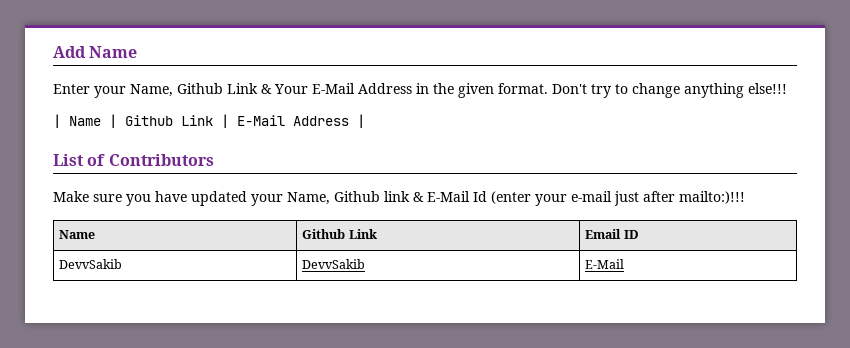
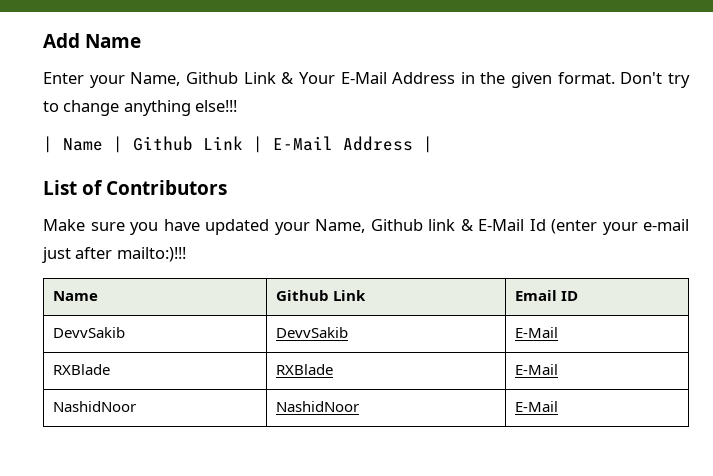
(625, 264) none -> [52,364,110,375] [275,364,333,375] [514,364,558,375] [52,401,136,412] [275,401,359,412] [514,401,558,412] // RXBlade | RXBlade | E-Mail // NashidNoor | NashidNoor | E-Mail

